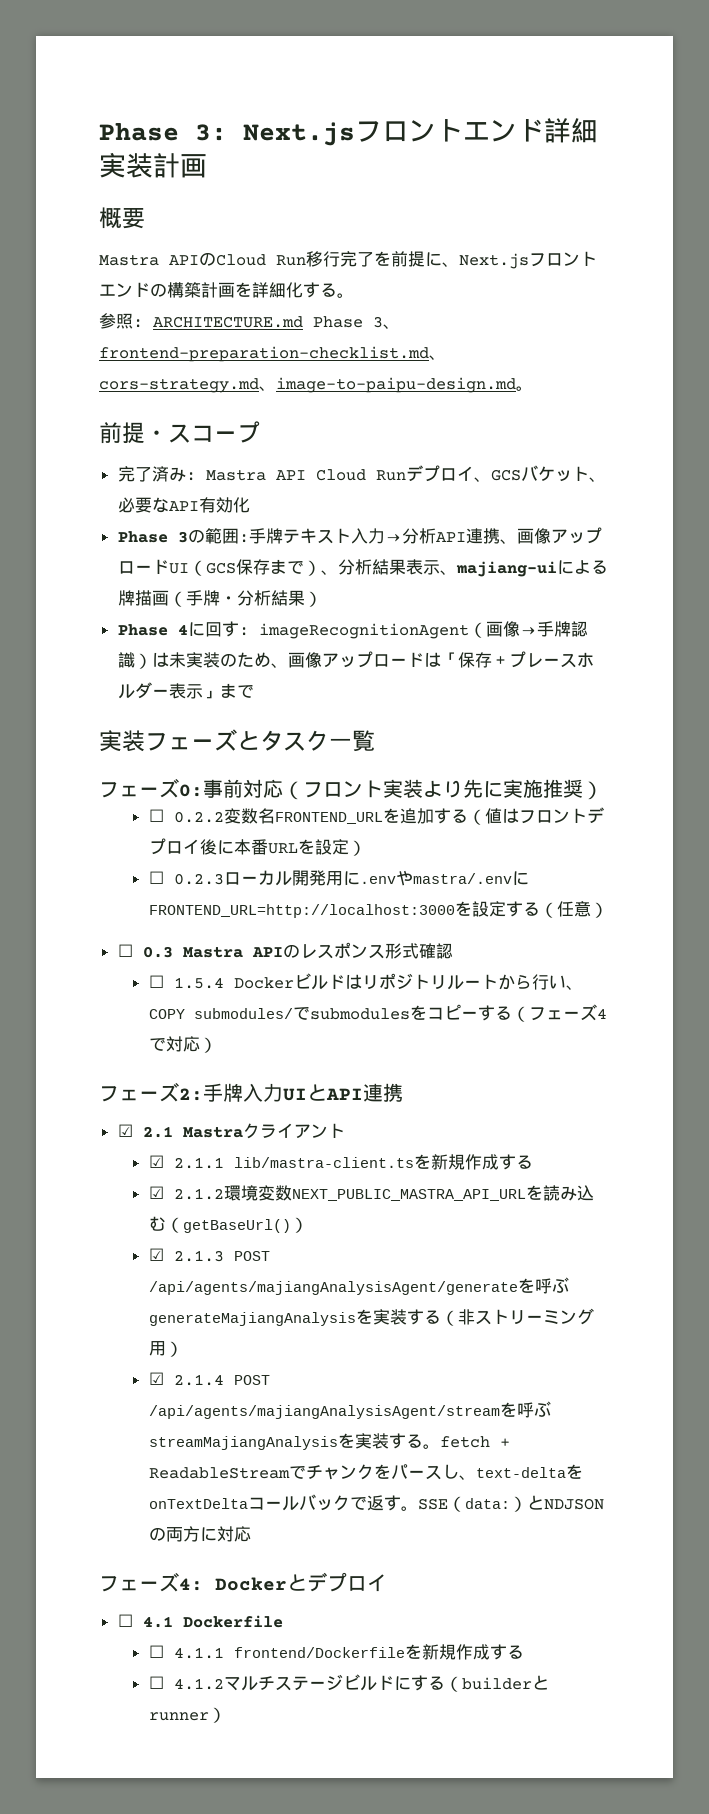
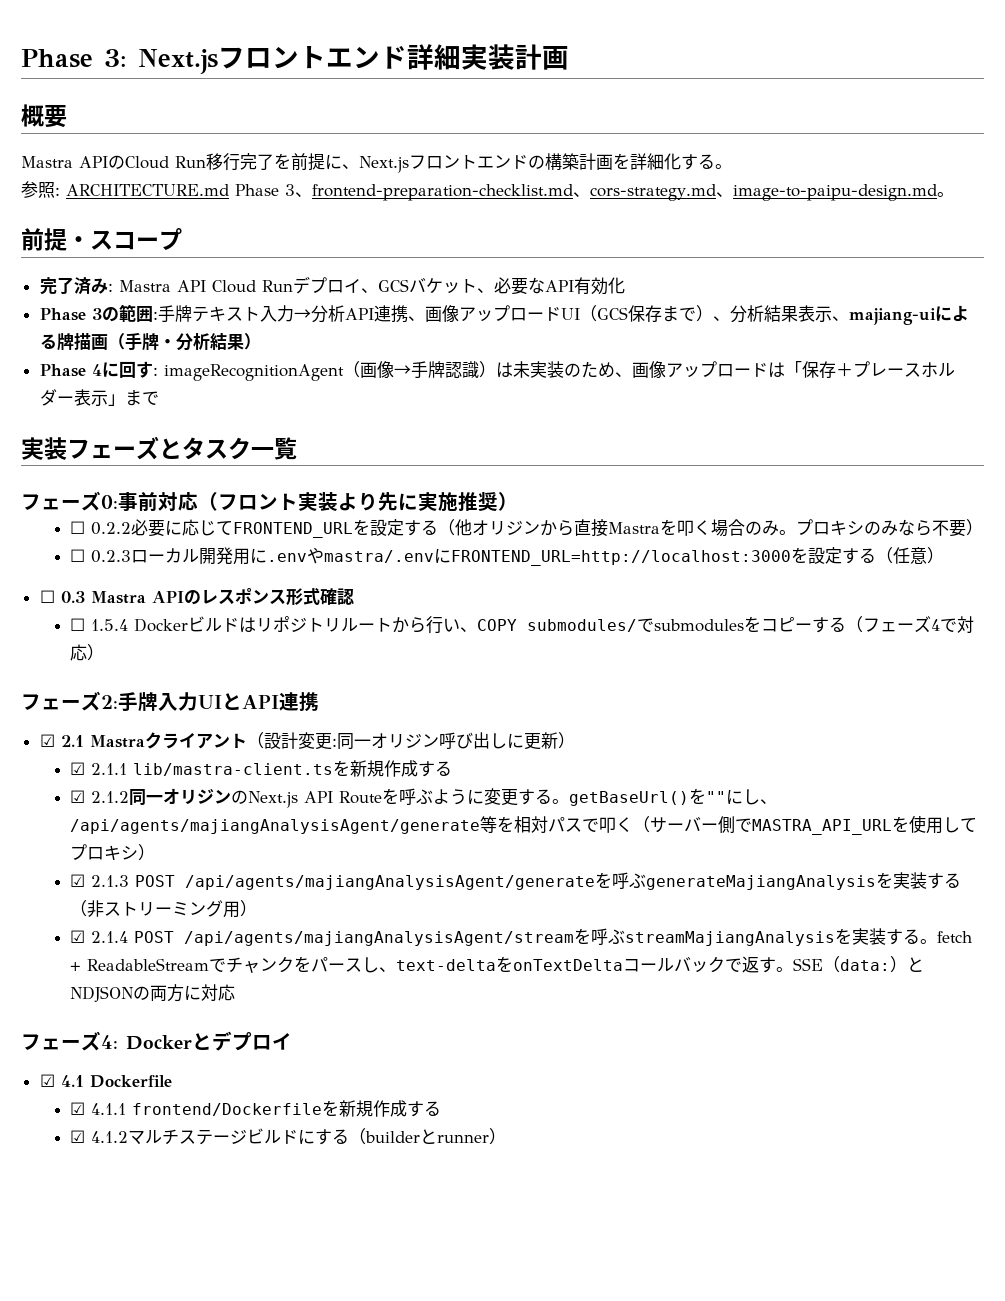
[223,807,604,825] [148,838,349,855] 変数名FRONTEND_URLを追加する（値はフロントデプロイ後に本番URLを設定 -> [131,519,967,538] 必要に応じてFRONTEND_URLを設定する（他オリジンから直接Mastraを叩く場合のみ。プロキシのみなら不要
(345, 1130) none -> [246,732,575,750] （設計変更:同一オリジン呼び出しに更新）
[223,1185,594,1201] [148,1216,291,1233] 環境変数NEXT_PUBLIC_MASTRA_API_URLを読み込む（getBaseUrl() -> [129,788,778,808] [70,815,978,835] [70,844,139,860] 同一オリジンのNext.js API Routeを呼ぶように変更する。getBaseUrl()を""にし、/api/agents/majiangAnalysisAgent/generate等を相対パスで叩く（サーバー側でMASTRA_API_URLを使用してプロキシ
[117,1614,133,1627] ☐ -> [39,1074,55,1087] ☑
[148,1645,164,1658] ☐ -> [70,1102,86,1115] ☑
[148,1676,164,1689] ☐ -> [70,1130,86,1143] ☑

